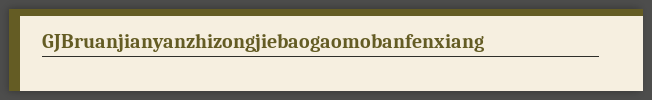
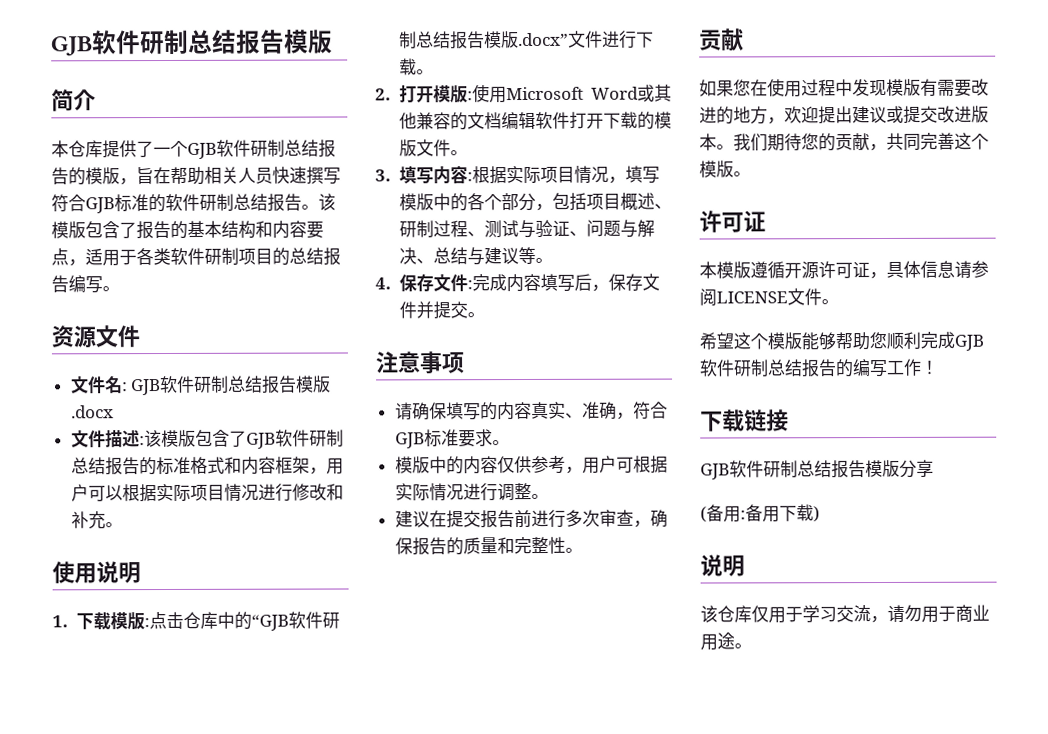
[42,33,484,52] GJBruanjianyanzhizongjiebaogaomobanfenxiang -> [51,29,333,57] [51,89,96,112] [51,139,336,159] [51,166,341,186] [51,193,336,214] [51,220,324,240] [51,247,341,267] [51,275,120,294] [51,325,140,349] [70,375,332,396] [70,405,114,419] [70,429,344,449] [70,456,344,476] [70,483,344,503] [70,511,123,530] [52,561,141,584] [52,611,340,631] [398,30,654,50] [398,58,434,76] [375,84,672,104] [398,111,672,131] [398,139,468,157] [375,165,660,185] [398,192,672,212] [398,219,655,239] [398,246,553,266] [375,273,660,293] [398,301,485,320] [375,351,465,374] [394,401,668,421] [394,429,510,449] [394,455,668,475] [394,482,549,502] [394,509,668,529] [394,536,583,556] [699,28,744,52] [699,78,989,98] [699,105,989,125] [699,132,989,152] [699,160,751,178] [699,210,766,233] [699,260,989,280] [699,288,839,306] [699,331,984,351] [699,358,939,378] [700,409,789,432] [700,459,934,480] [700,504,820,523] [700,554,745,577] [700,604,990,624] [700,632,752,651] GJB软件研制总结报告模版 // 简介 // 本仓库提供了一个GJB软件研制总结报告的模版，旨在帮助相关人员快速撰写符合GJB标准的软件研制总结报告。该模版包含了报告的基本结构和内容要点，适用于各类软件研制项目的总结报告编写。 // 资源文件 // 文件名: GJB软件研制总结报告模版.docx // 文件描述:该模版包含了GJB软件研制总结报告的标准格式和内容框架，用户可以根据实际项目情况进行修改和补充。 // 使用说明 // 1.下载模版:点击仓库中的“GJB软件研制总结报告模版.docx”文件进行下载。 // 2.打开模版:使用Microsoft Word或其他兼容的文档编辑软件打开下载的模版文件。 // 3.填写内容:根据实际项目情况，填写模版中的各个部分，包括项目概述、研制过程、测试与验证、问题与解决、总结与建议等。 // 4.保存文件:完成内容填写后，保存文件并提交。 // 注意事项 // 请确保填写的内容真实、准确，符合GJB标准要求。 // 模版中的内容仅供参考，用户可根据实际情况进行调整。 // 建议在提交报告前进行多次审查，确保报告的质量和完整性。 // 贡献 // 如果您在使用过程中发现模版有需要改进的地方，欢迎提出建议或提交改进版本。我们期待您的贡献，共同完善这个模版。 // 许可证 // 本模版遵循开源许可证，具体信息请参阅LICENSE文件。 // 希望这个模版能够帮助您顺利完成GJB软件研制总结报告的编写工作！ // 下载链接 // GJB软件研制总结报告模版分享 // (备用:备用下载) // 说明 // 该仓库仅用于学习交流，请勿用于商业用途。

